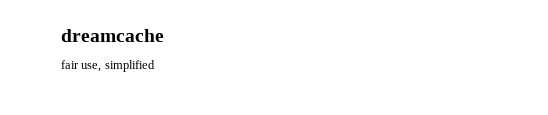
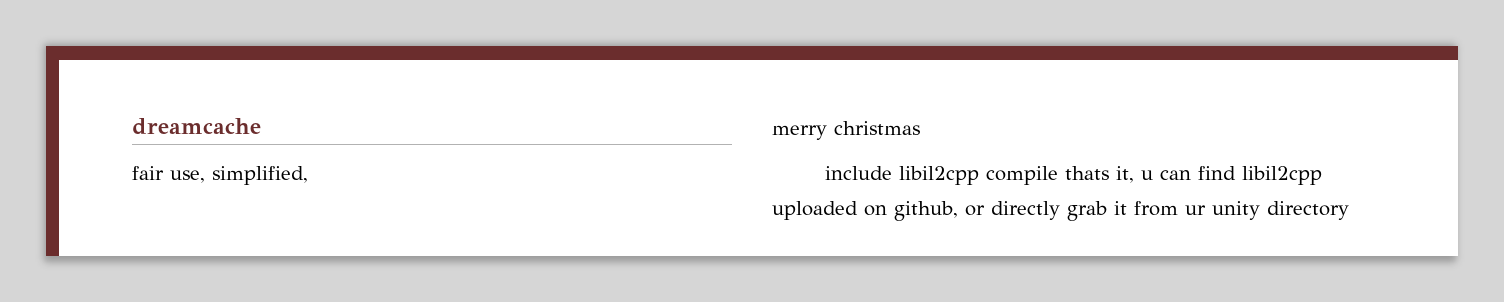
[104,60,155,72] simplified -> [212,166,308,185] [772,121,920,140] [825,166,1323,185] [772,201,1349,221] simplified, // merry christmas // include libil2cpp compile thats it, u can find libil2cpp uploaded on github, or directly grab it from ur unity directory

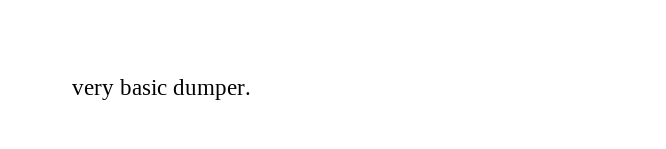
[132,118,261,135] [132,166,308,185] [772,121,920,140] [825,166,1323,185] [772,201,1349,221] dreamcache // fair use, simplified, // merry christmas // include libil2cpp compile thats it, u can find libil2cpp uploaded on github, or directly grab it from ur unity directory -> [72,79,252,100] very basic dumper.

